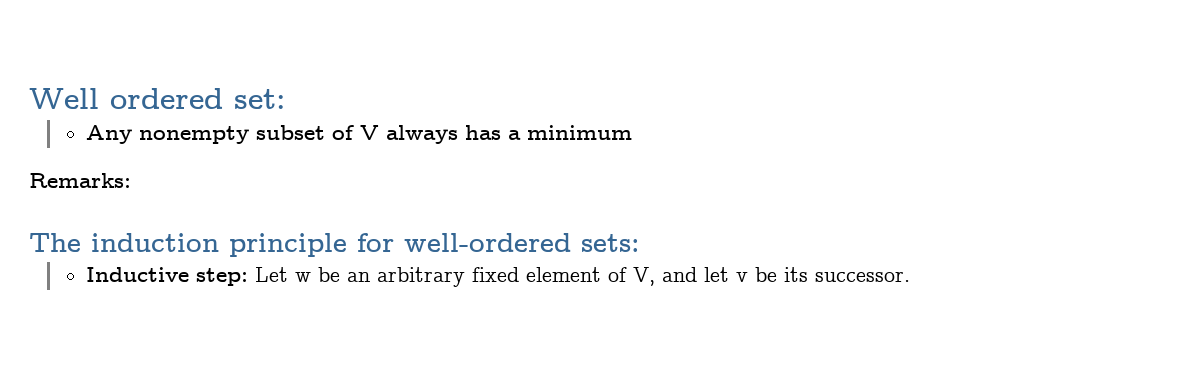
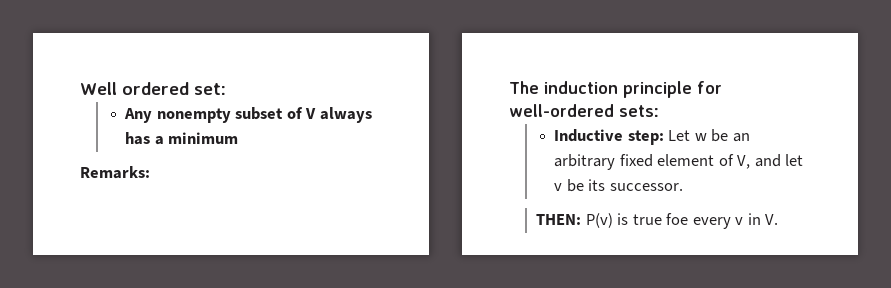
(910, 276) none -> [536,213,778,229] // THEN: P(v) is true foe every v in V.

